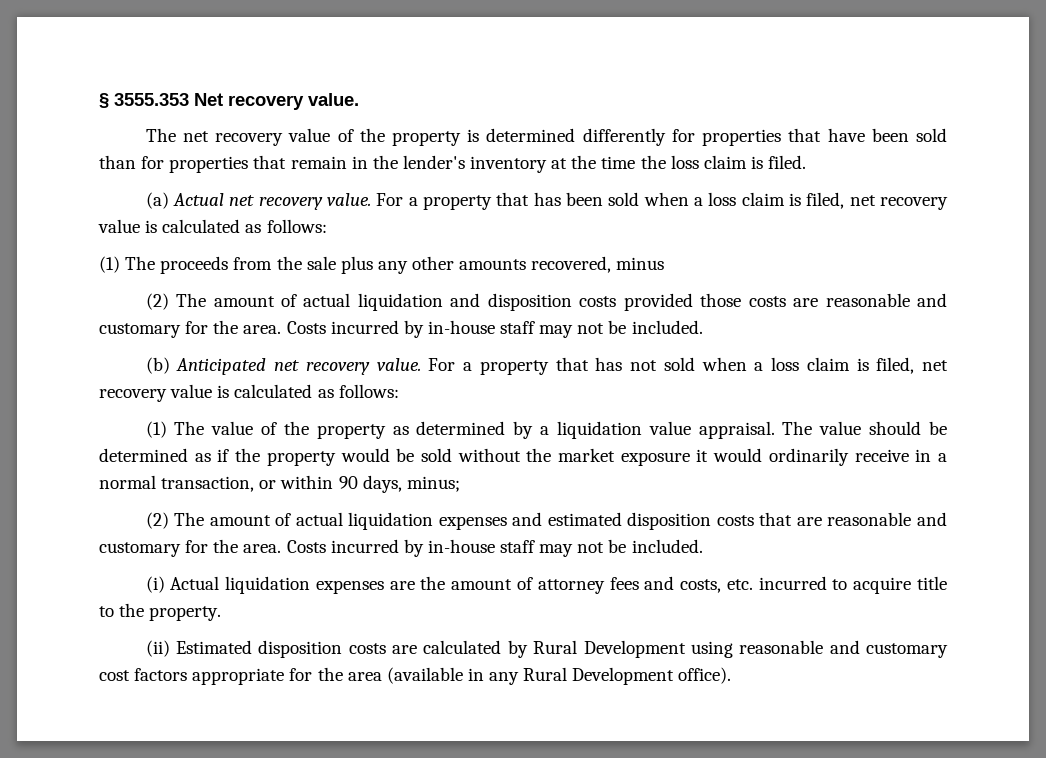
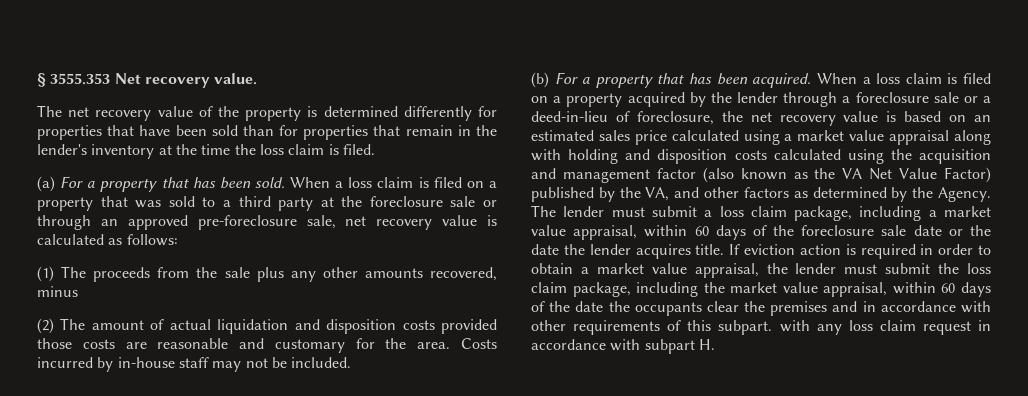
[172,192,845,210] Actual net recovery value. For a property that has been sold when a loss claim is filed, -> [60,176,497,192] [37,196,497,211] [37,215,336,230] For a property that has been sold. When a loss claim is filed on a property that was sold to a third party at the foreclosure sale or through an approved pre-foreclosure sale,
[176,357,949,375] [99,384,399,402] [145,421,947,439] [99,448,948,466] [99,475,460,493] [145,512,948,530] [99,539,703,557] [145,576,947,594] [99,603,222,621] [145,640,949,658] [99,667,732,685] Anticipated net recovery value. For a property that has not sold when a loss claim is filed, net recovery value is calculated as follows: // (1) The value of the property as determined by a liquidation value appraisal. The value should be determined as if the property would be sold without the market exposure it would ordinarily receive in a normal transaction, or within 90 days, minus; // (2) The amount of actual liquidation expenses and estimated disposition costs that are reasonable and customary for the area. Costs incurred by in-house staff may not be included. // (i) Actual liquidation expenses are the amount of attorney fees and costs, etc. incurred to acquire title to the property. // (ii) Estimated disposition costs are calculated by Rural Development using reasonable and customary cost factors appropriate for the area (available in any Rural Development office). -> [554,72,992,88] [531,92,991,107] [531,111,991,126] [531,130,992,145] [531,149,991,164] [531,167,991,183] [531,187,991,202] [531,205,991,221] [531,225,991,240] [531,244,991,259] [531,263,991,278] [531,282,991,297] [531,301,991,316] [531,320,992,335] [531,339,715,354] For a property that has been acquired. When a loss claim is filed on a property acquired by the lender through a foreclosure sale or a deed-in-lieu of foreclosure, the net recovery value is based on an estimated sales price calculated using a market value appraisal along with holding and disposition costs calculated using the acquisition and management factor (also known as the VA Net Value Factor) published by the VA, and other factors as determined by the Agency. The lender must submit a loss claim package, including a market value appraisal, within 60 days of the foreclosure sale date or the date the lender acquires title. If eviction action is required in order to obtain a market value appraisal, the lender must submit the loss claim package, including the market value appraisal, within 60 days of the date the occupants clear the premises and in accordance with other requirements of this subpart. with any loss claim request in accordance with subpart H.

